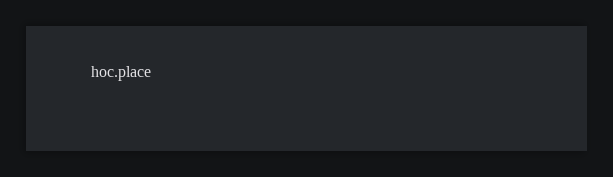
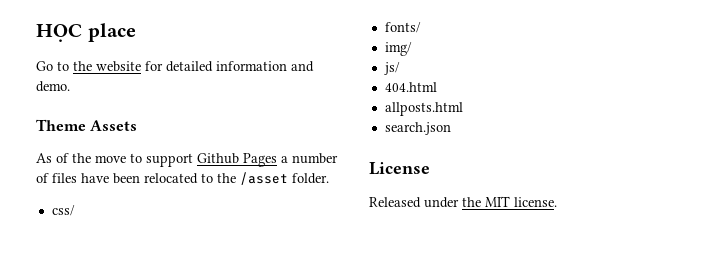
[91,66,151,81] hoc.place -> [36,23,136,42] [36,61,314,72] [36,81,70,92] [36,119,138,131] [36,153,338,167] [36,172,329,185] [51,205,75,216] [384,22,421,33] [384,42,412,56] [383,62,400,75] [384,82,437,92] [384,102,463,116] [384,122,451,135] [369,162,430,175] [369,196,557,208] HỌC place // Go to the website for detailed information and demo. // Theme Assets // As of the move to support Github Pages a number of files have been relocated to the /asset folder. // css/ // fonts/ // img/ // js/ // 404.html // allposts.html // search.json // License // Released under the MIT license.

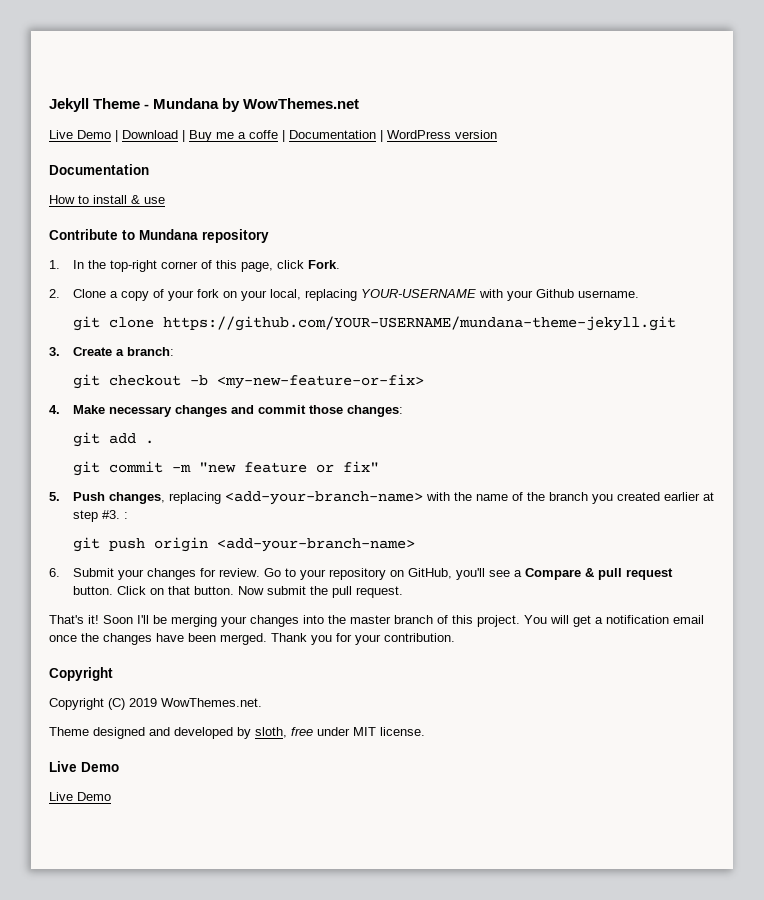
[36,23,136,42] [36,61,314,72] [36,81,70,92] [36,119,138,131] [36,153,338,167] [36,172,329,185] [51,205,75,216] [384,22,421,33] [384,42,412,56] [383,62,400,75] [384,82,437,92] [384,102,463,116] [384,122,451,135] [369,162,430,175] [369,196,557,208] HỌC place // Go to the website for detailed information and demo. // Theme Assets // As of the move to support Github Pages a number of files have been relocated to the /asset folder. // css/ // fonts/ // img/ // js/ // 404.html // allposts.html // search.json // License // Released under the MIT license. -> [49,98,360,112] [49,130,497,142] [49,164,149,175] [49,195,165,204] [49,229,269,243] [49,260,340,272] [49,289,639,301] [72,316,676,331] [49,347,174,356] [72,374,424,389] [49,405,403,417] [72,432,154,447] [72,461,379,476] [49,491,714,505] [72,510,128,522] [72,537,415,552] [49,568,673,580] [72,586,403,598] [49,615,704,627] [49,633,455,645] [49,667,113,681] [49,698,262,710] [49,727,425,739] [49,761,119,772] [49,792,111,801] Jekyll Theme - Mundana by WowThemes.net // Live Demo | Download | Buy me a coffe | Documentation | WordPress version // Documentation // How to install & use // Contribute to Mundana repository // 1. In the top-right corner of this page, click Fork. // 2. Clone a copy of your fork on your local, replacing YOUR-USERNAME with your Github username. // git clone https://github.com/YOUR-USERNAME/mundana-theme-jekyll.git // 3. Create a branch: // git checkout -b <my-new-feature-or-fix> // 4. Make necessary changes and commit those changes: // git add . // git commit -m "new feature or fix" // 5. Push changes, replacing <add-your-branch-name> with the name of the branch you created earlier at step #3. : // git push origin <add-your-branch-name> // 6. Submit your changes for review. Go to your repository on GitHub, you'll see a Compare & pull request button. Click on that button. Now submit the pull request. // That's it! Soon I'll be merging your changes into the master branch of this project. You will get a notification email once the changes have been merged. Thank you for your contribution. // Copyright // Copyright (C) 2019 WowThemes.net. // Theme designed and developed by sloth, free under MIT license. // Live Demo // Live Demo

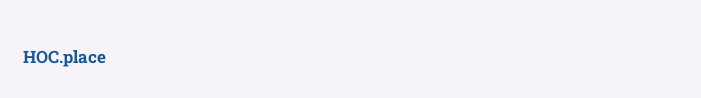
[49,98,360,112] [49,130,497,142] [49,164,149,175] [49,195,165,204] [49,229,269,243] [49,260,340,272] [49,289,639,301] [72,316,676,331] [49,347,174,356] [72,374,424,389] [49,405,403,417] [72,432,154,447] [72,461,379,476] [49,491,714,505] [72,510,128,522] [72,537,415,552] [49,568,673,580] [72,586,403,598] [49,615,704,627] [49,633,455,645] [49,667,113,681] [49,698,262,710] [49,727,425,739] [49,761,119,772] [49,792,111,801] Jekyll Theme - Mundana by WowThemes.net // Live Demo | Download | Buy me a coffe | Documentation | WordPress version // Documentation // How to install & use // Contribute to Mundana repository // 1. In the top-right corner of this page, click Fork. // 2. Clone a copy of your fork on your local, replacing YOUR-USERNAME with your Github username. // git clone https://github.com/YOUR-USERNAME/mundana-theme-jekyll.git // 3. Create a branch: // git checkout -b <my-new-feature-or-fix> // 4. Make necessary changes and commit those changes: // git add . // git commit -m "new feature or fix" // 5. Push changes, replacing <add-your-branch-name> with the name of the branch you created earlier at step #3. : // git push origin <add-your-branch-name> // 6. Submit your changes for review. Go to your repository on GitHub, you'll see a Compare & pull request button. Click on that button. Now submit the pull request. // That's it! Soon I'll be merging your changes into the master branch of this project. You will get a notification email once the changes have been merged. Thank you for your contribution. // Copyright // Copyright (C) 2019 WowThemes.net. // Theme designed and developed by sloth, free under MIT license. // Live Demo // Live Demo -> [23,50,106,67] HOC.place

